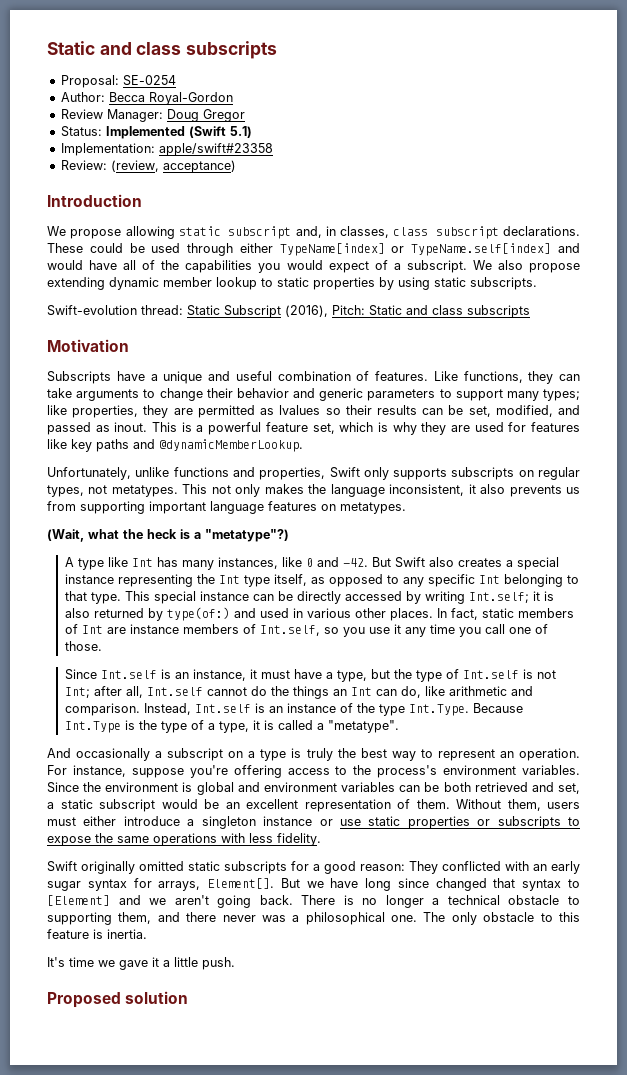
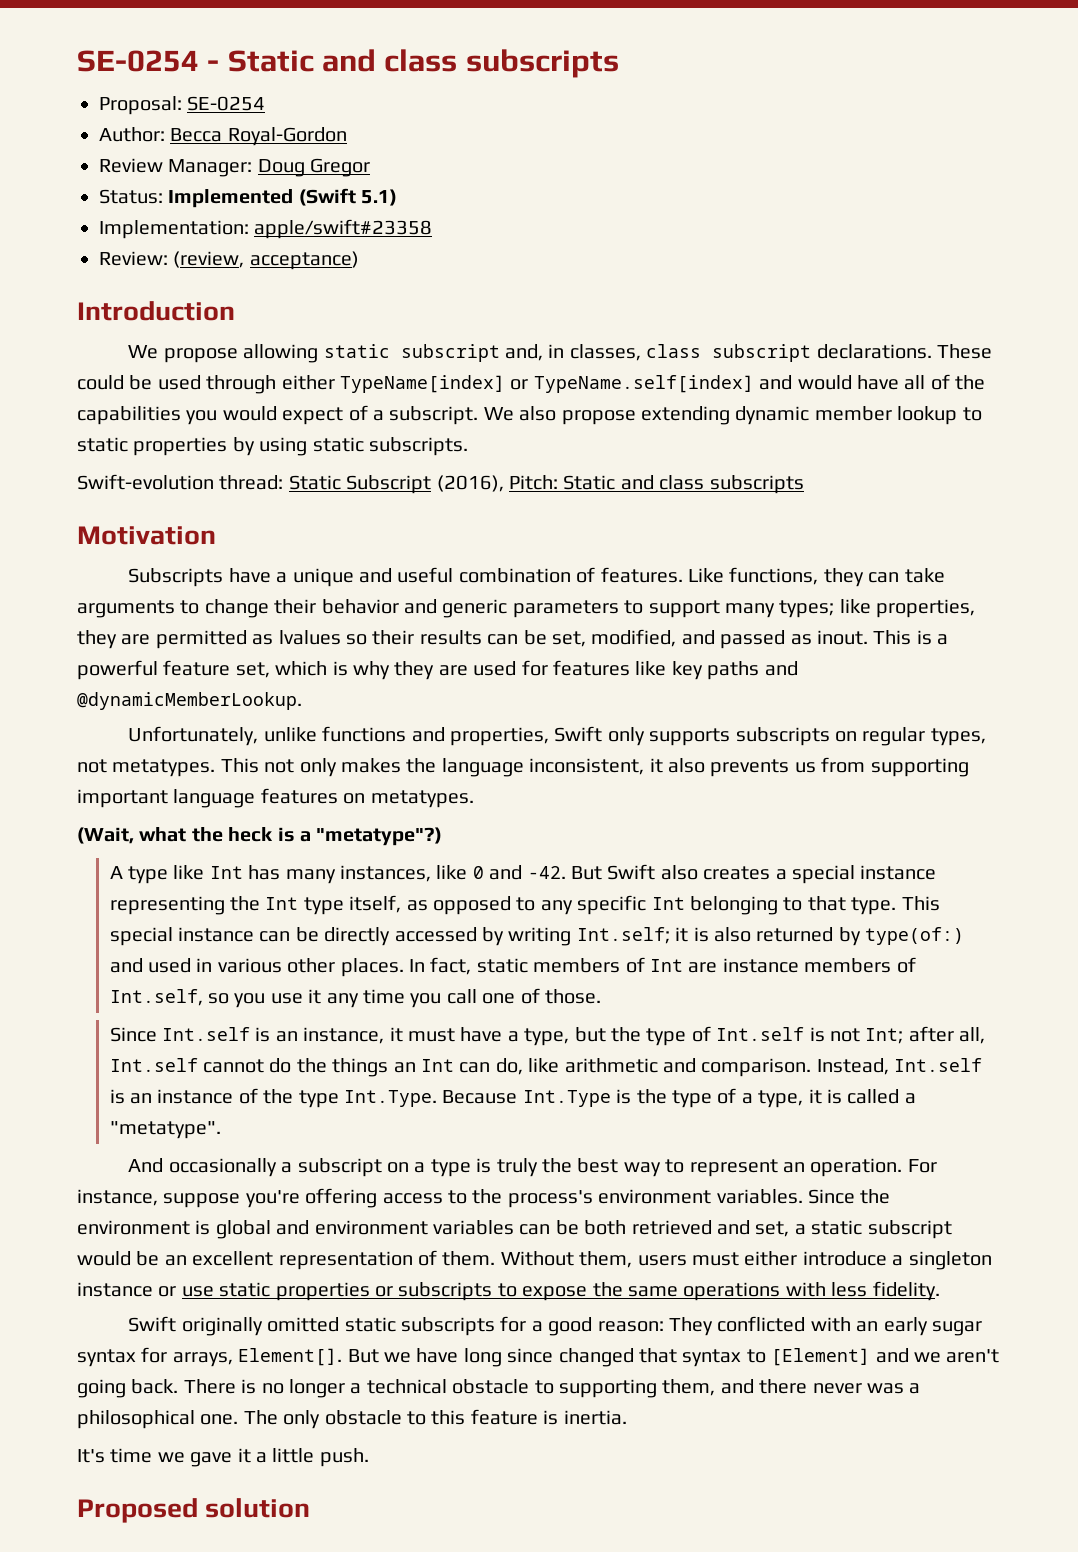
(47, 48) none -> [77,50,220,72] SE-0254 -

